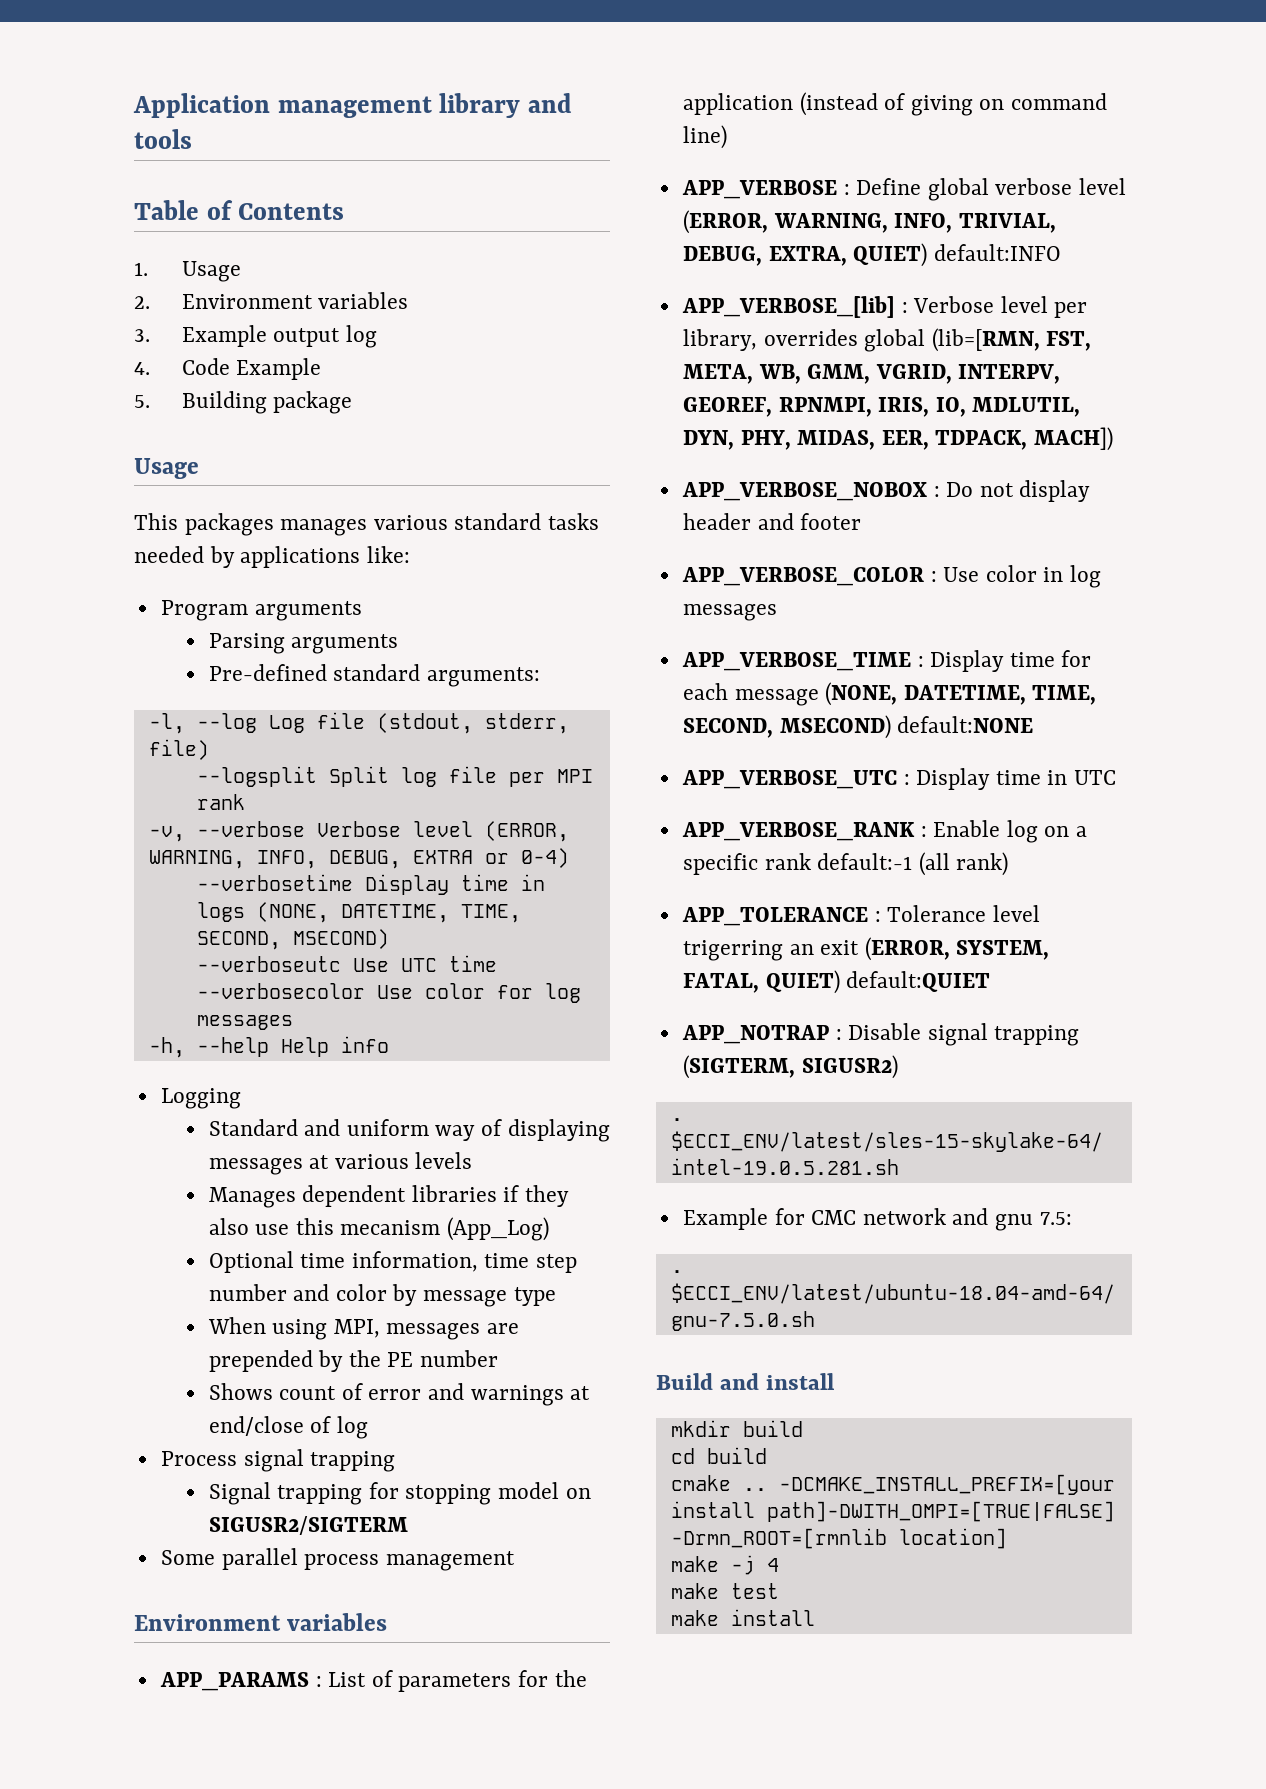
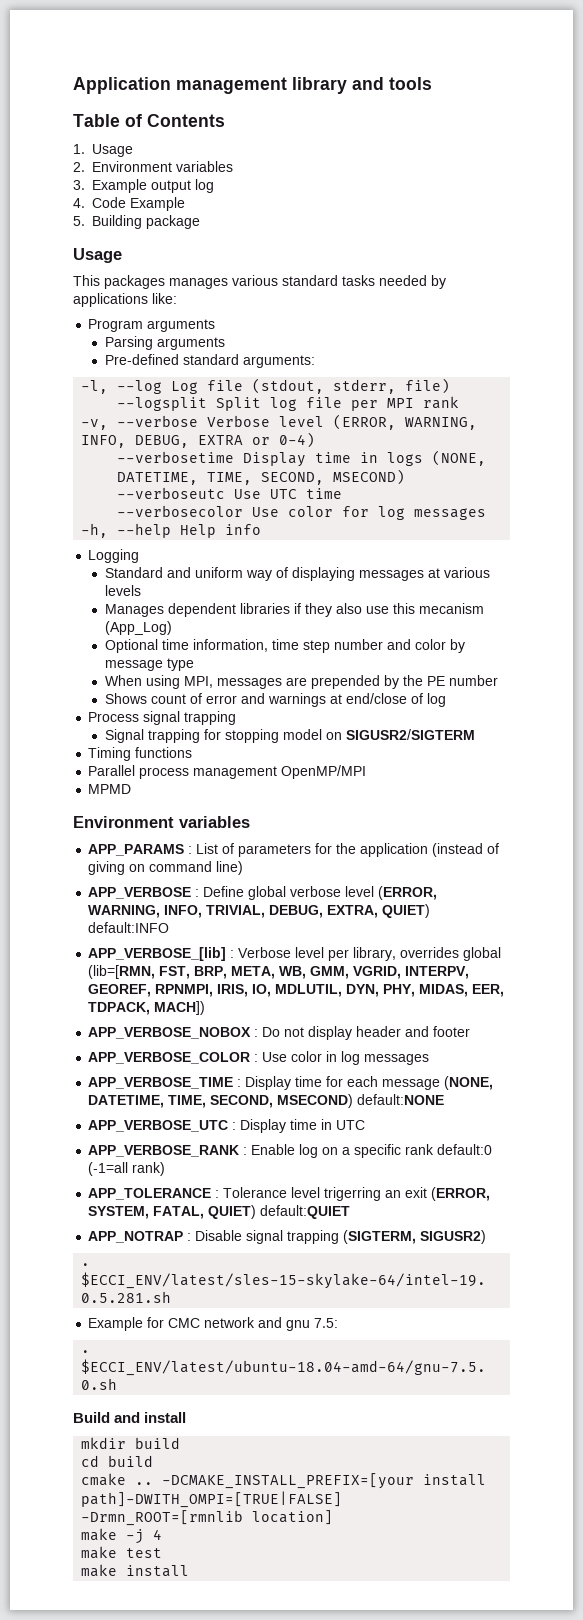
[160,1548,298,1570] Some parallel -> [88,747,193,761] [88,765,136,776] Timing functions // Parallel
(515, 1561) none -> [281,765,367,779] [88,784,132,794] OpenMP/MPI // MPMD
(1092, 341) none -> [194,966,228,979] BRP,
[817,852,950,876] default:-1 (all -> [437,1144,493,1155] [88,1162,129,1176] default:0 (-1=all

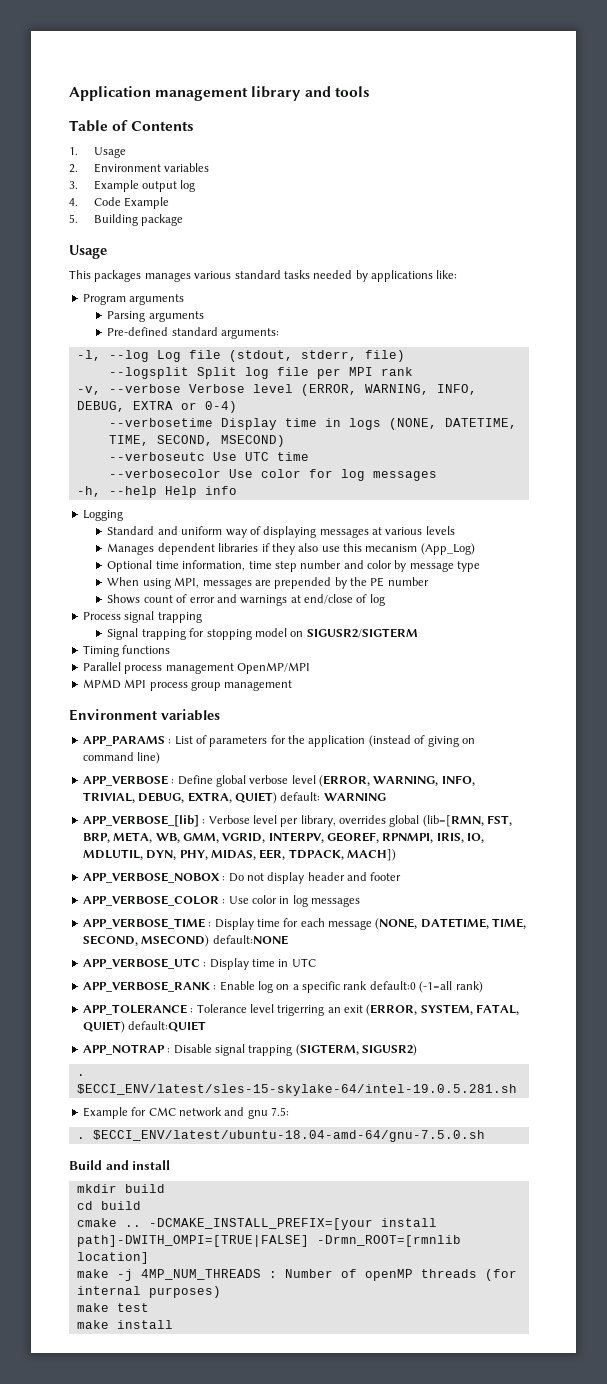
(132, 789) none -> [124,679,293,691] MPI process group management
[88,922,170,933] default:INFO -> [280,792,386,801] default: WARNING
[153,1529,163,1540] 4 -> [140,1269,517,1281] [76,1286,221,1298] 4MP_NUM_THREADS : Number of openMP threads (for internal purposes)

